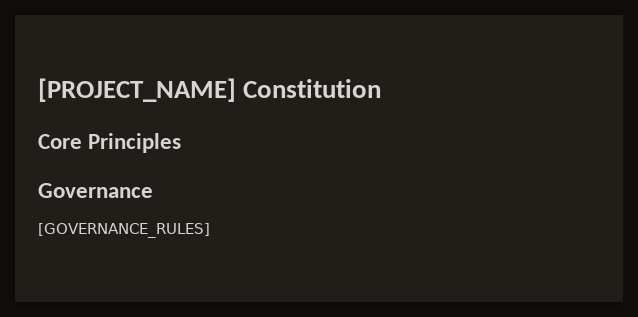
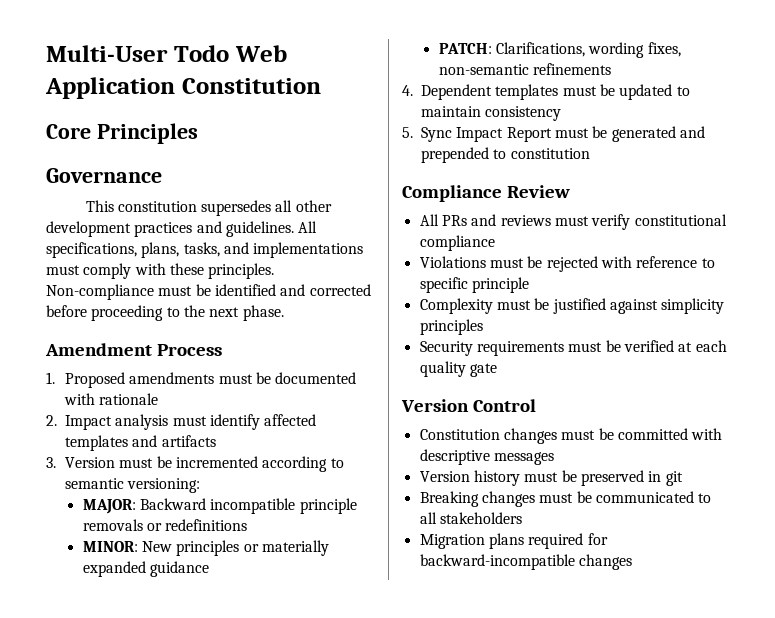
[38,78,236,102] [PROJECT_NAME] -> [46,45,287,62] [45,77,175,99] Multi-User Todo Web Application
[38,223,210,238] [GOVERNANCE_RULES] -> [85,200,332,216] [46,221,318,237] [46,242,364,258] [46,263,275,279] [46,284,371,300] [46,305,284,321] [45,343,222,356] [46,372,357,388] [63,393,159,405] [46,414,317,430] [65,435,216,451] [46,456,344,472] [64,478,201,493] [82,498,357,514] [82,519,248,531] [82,540,329,556] [82,561,209,577] [438,42,681,58] [438,63,611,75] [402,84,690,100] [421,106,562,121] [402,126,705,142] [421,147,590,163] [402,185,570,202] [419,214,727,230] [419,235,495,251] [419,256,715,272] [419,277,529,293] [419,298,725,314] [419,319,483,335] [419,340,727,356] [419,361,497,377] [401,399,536,412] [419,428,723,444] [419,449,554,465] [419,470,683,486] [419,491,712,507] [419,512,522,524] [419,533,608,549] [419,554,632,570] This constitution supersedes all other development practices and guidelines. All specifications, plans, tasks, and implementations must comply with these principles. Non-compliance must be identified and corrected before proceeding to the next phase. // Amendment Process // 1. Proposed amendments must be documented with rationale // 2. Impact analysis must identify affected templates and artifacts // 3. Version must be incremented according to semantic versioning: // MAJOR: Backward incompatible principle removals or redefinitions // MINOR: New principles or materially expanded guidance // PATCH: Clarifications, wording fixes, non-semantic refinements // 4. Dependent templates must be updated to maintain consistency // 5. Sync Impact Report must be generated and prepended to constitution // Compliance Review // All PRs and reviews must verify constitutional compliance // Violations must be rejected with reference to specific principle // Complexity must be justified against simplicity principles // Security requirements must be verified at each quality gate // Version Control // Constitution changes must be committed with descriptive messages // Version history must be preserved in git // Breaking changes must be communicated to all stakeholders // Migration plans required for backward-incompatible changes

